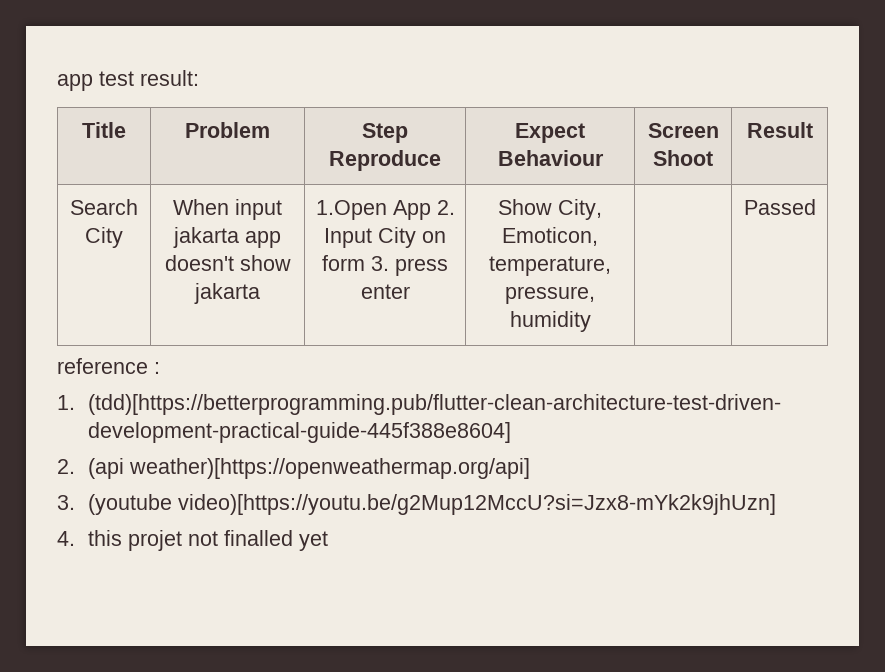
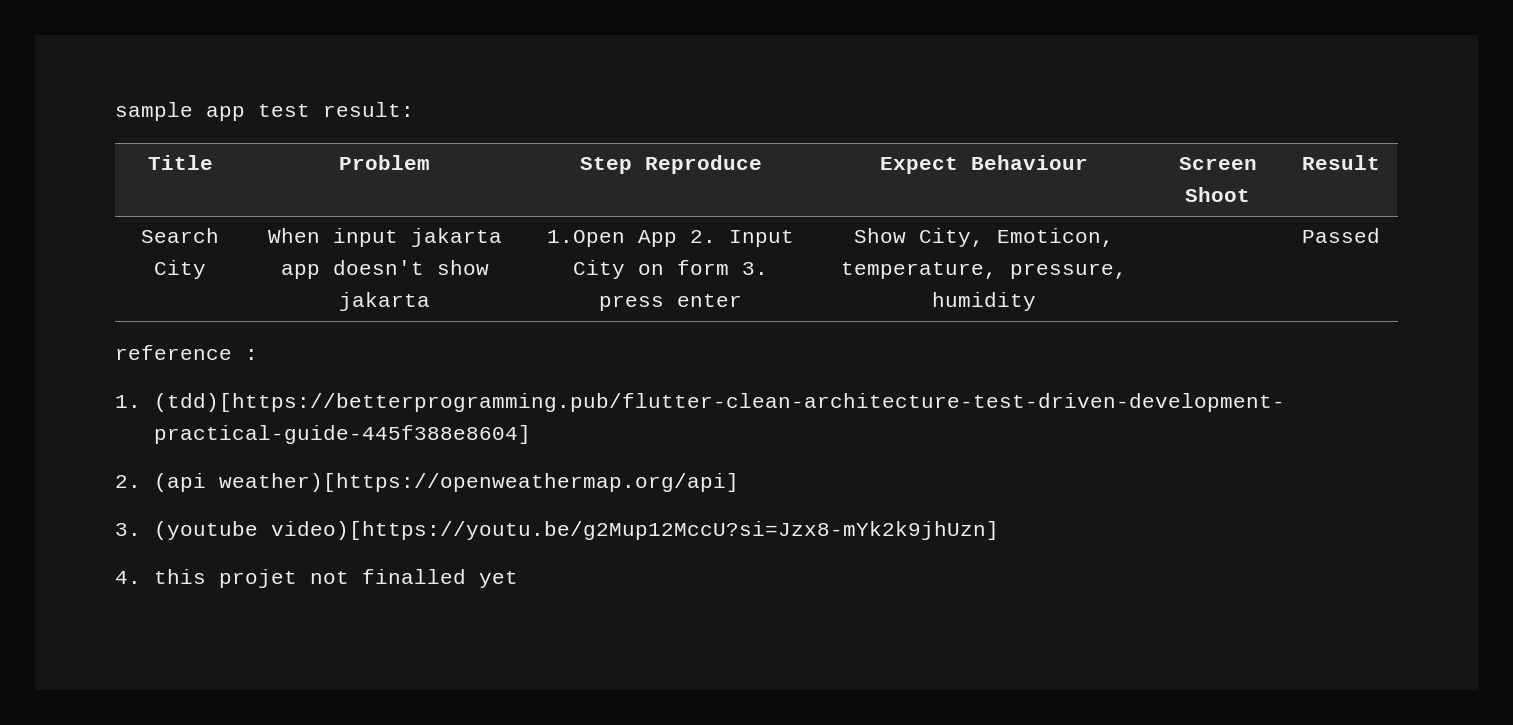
(57, 82) none -> [115,102,193,121] sample

